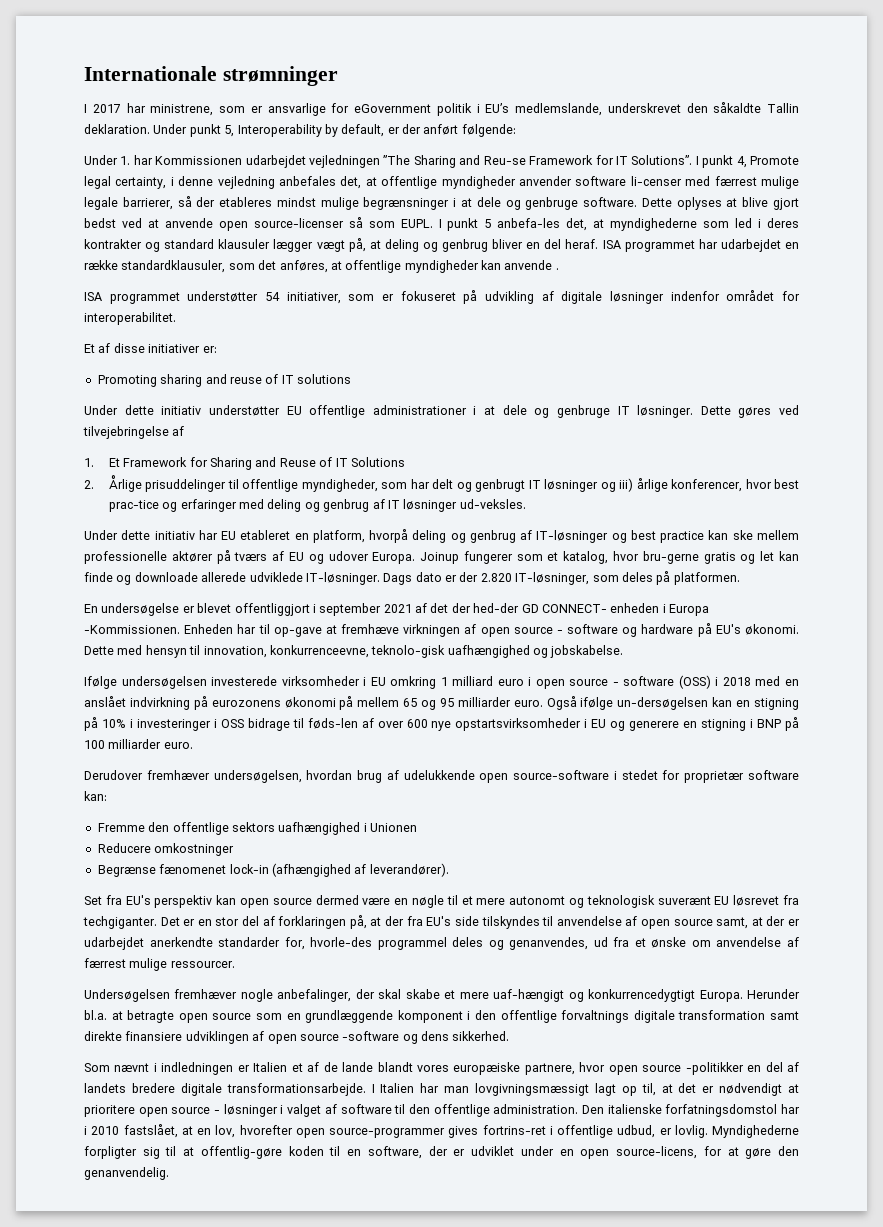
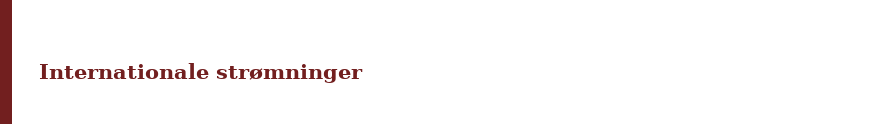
[84,102,799,116] [84,124,516,137] [84,155,799,168] [84,176,799,189] [84,196,800,210] [84,217,800,231] [84,238,799,252] [84,260,559,273] [84,290,800,304] [84,312,176,325] [84,343,217,353] [97,374,351,387] [84,405,799,418] [83,426,185,439] [84,457,405,470] [84,475,800,492] [108,499,526,512] [84,529,800,543] [84,550,799,564] [84,571,740,585] [84,603,709,616] [84,623,799,637] [84,645,624,658] [84,675,799,689] [84,696,799,710] [84,717,800,731] [84,739,193,749] [84,770,799,783] [84,791,107,801] [97,822,417,835] [97,843,235,856] [97,863,449,877] [84,895,799,908] [83,915,800,929] [84,937,799,950] [84,958,235,971] [84,989,800,1002] [84,1010,800,1023] [84,1031,510,1044] [84,1062,800,1075] [84,1083,799,1096] [84,1104,800,1117] [84,1124,799,1138] [84,1146,799,1159] [84,1167,169,1180] // I 2017 har ministrene, som er ansvarlige for eGovernment politik i EU’s medlemslande, underskrevet den såkaldte Tallin deklaration. Under punkt 5, Interoperability by default, er der anført følgende: // Under 1. har Kommissionen udarbejdet vejledningen ”The Sharing and Reu-se Framework for IT Solutions”. I punkt 4, Promote legal certainty, i denne vejledning anbefales det, at offentlige myndigheder anvender software li-censer med færrest mulige legale barrierer, så der etableres mindst mulige begrænsninger i at dele og genbruge software. Dette oplyses at blive gjort bedst ved at anvende open source-licenser så som EUPL. I punkt 5 anbefa-les det, at myndighederne som led i deres kontrakter og standard klausuler lægger vægt på, at deling og genbrug bliver en del heraf. ISA programmet har udarbejdet en række standardklausuler, som det anføres, at offentlige myndigheder kan anvende . // ISA programmet understøtter 54 initiativer, som er fokuseret på udvikling af digitale løsninger indenfor området for interoperabilitet. // Et af disse initiativer er: // Promoting sharing and reuse of IT solutions // Under dette initiativ understøtter EU offentlige administrationer i at dele og genbruge IT løsninger. Dette gøres ved tilvejebringelse af // 1. Et Framework for Sharing and Reuse of IT Solutions // 2. Årlige prisuddelinger til offentlige myndigheder, som har delt og genbrugt IT løsninger og iii) årlige konferencer, hvor best prac-tice og erfaringer med deling og genbrug af IT løsninger ud-veksles. // Under dette initiativ har EU etableret en platform, hvorpå deling og genbrug af IT-løsninger og best practice kan ske mellem professionelle aktører på tværs af EU og udover Europa. Joinup fungerer som et katalog, hvor bru-gerne gratis og let kan finde og downloade allerede udviklede IT-løsninger. Dags dato er der 2.820 IT-løsninger, som deles på platformen. // En undersøgelse er blevet offentliggjort i september 2021 af det der hed-der GD CONNECT- enheden i Europa -Kommissionen. Enheden har til op-gave at fremhæve virkningen af open source - software og hardware på EU's økonomi. Dette med hensyn til innovation, konkurrenceevne, teknolo-gisk uafhængighed og jobskabelse. // Ifølge undersøgelsen investerede virksomheder i EU omkring 1 milliard euro i open source - software (OSS) i 2018 med en anslået indvirkning på eurozonens økonomi på mellem 65 og 95 milliarder euro. Også ifølge un-dersøgelsen kan en stigning på 10% i investeringer i OSS bidrage til føds-len af over 600 nye opstartsvirksomheder i EU og generere en stigning i BNP på 100 milliarder euro. // Derudover fremhæver undersøgelsen, hvordan brug af udelukkende open source-software i stedet for proprietær software kan: // Fremme den offentlige sektors uafhængighed i Unionen // Reducere omkostninger // Begrænse fænomenet lock-in (afhængighed af leverandører). // Set fra EU's perspektiv kan open source dermed være en nøgle til et mere autonomt og teknologisk suverænt EU løsrevet fra techgiganter. Det er en stor del af forklaringen på, at der fra EU's side tilskyndes til anvendelse af open source samt, at der er udarbejdet anerkendte standarder for, hvorle-des programmel deles og genanvendes, ud fra et ønske om anvendelse af færrest mulige ressourcer. // Undersøgelsen fremhæver nogle anbefalinger, der skal skabe et mere uaf-hængigt og konkurrencedygtigt Europa. Herunder bl.a. at betragte open source som en grundlæggende komponent i den offentlige forvaltnings digitale transformation samt direkte finansiere udviklingen af open source -software og dens sikkerhed. // Som nævnt i indledningen er Italien et af de lande blandt vores europæiske partnere, hvor open source -politikker en del af landets bredere digitale transformationsarbejde. I Italien har man lovgivningsmæssigt lagt op til, at det er nødvendigt at prioritere open source - løsninger i valget af software til den offentlige administration. Den italienske forfatningsdomstol har i 2010 fastslået, at en lov, hvorefter open source-programmer gives fortrins-ret i offentlige udbud, er lovlig. Myndighederne forpligter sig til at offentlig-gøre koden til en software, der er udviklet under en open source-licens, for at gøre den genanvendelig. -> (363, 73) none

